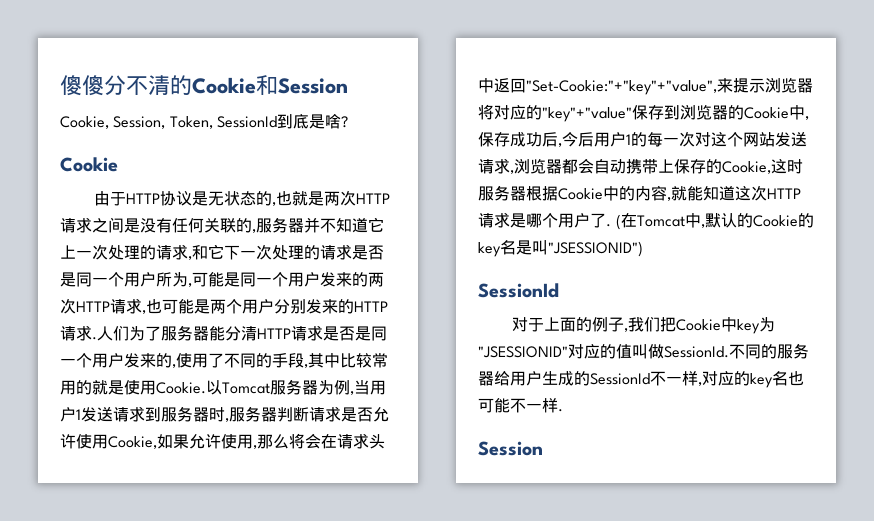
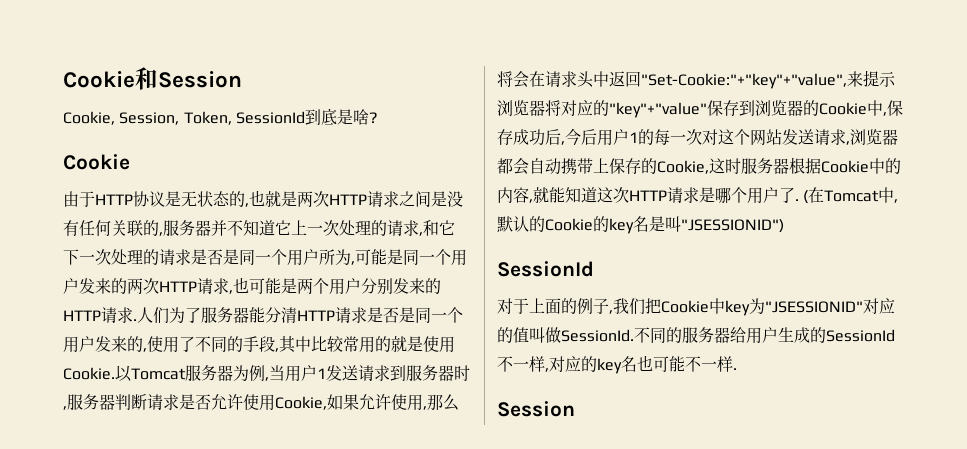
[60,75,192,96] 傻傻分不清的 -> (63, 79) none

